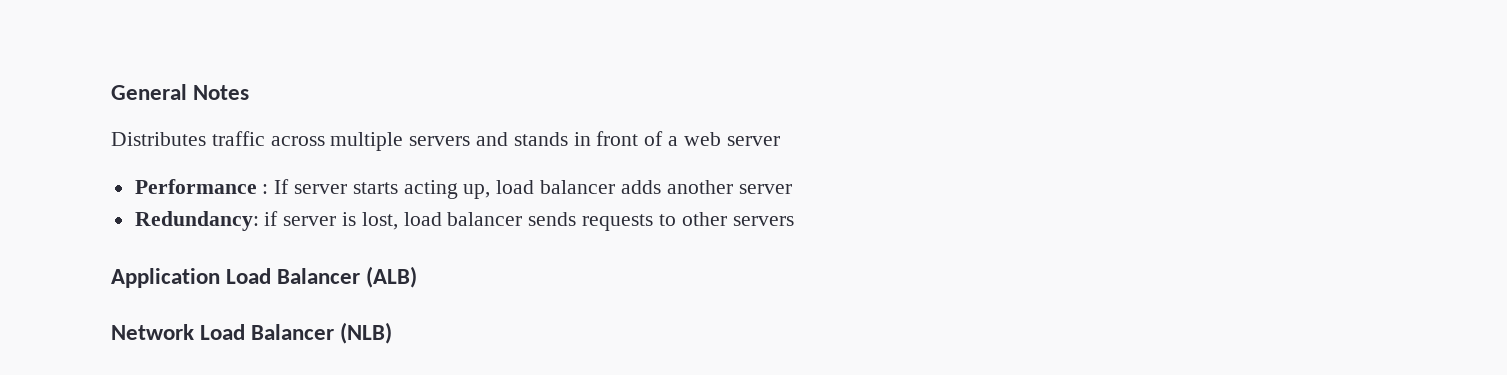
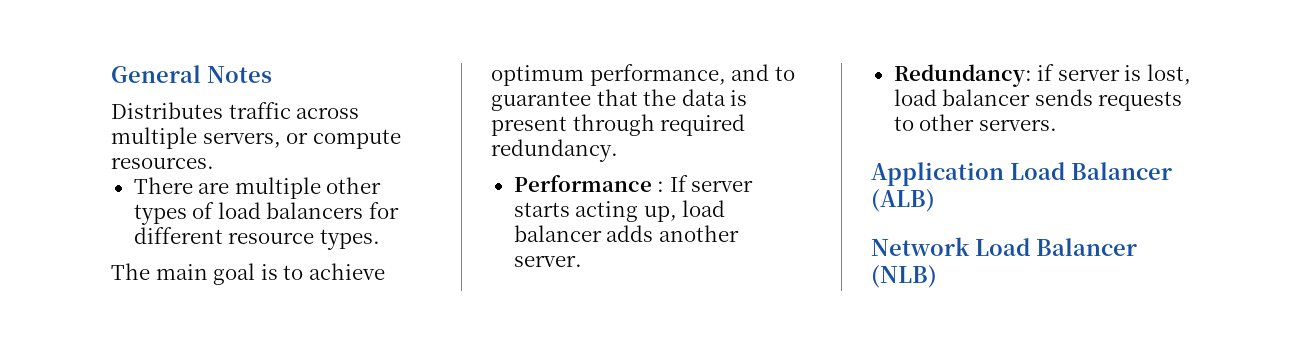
[409,131,780,146] servers and stands in front of a web server -> [202,129,401,149] [111,157,214,169] [133,177,382,199] [133,202,399,225] [133,227,380,250] [111,263,385,285] [491,64,795,86] [491,89,748,111] [491,114,746,136] [491,139,618,162] servers, or compute resources. // There are multiple other types of load balancers for different resource types. // The main goal is to achieve optimum performance, and to guarantee that the data is present through required redundancy.
[738,184,792,194] server -> [513,255,582,267] server.
[732,216,794,226] servers -> [978,119,1057,131] servers.

